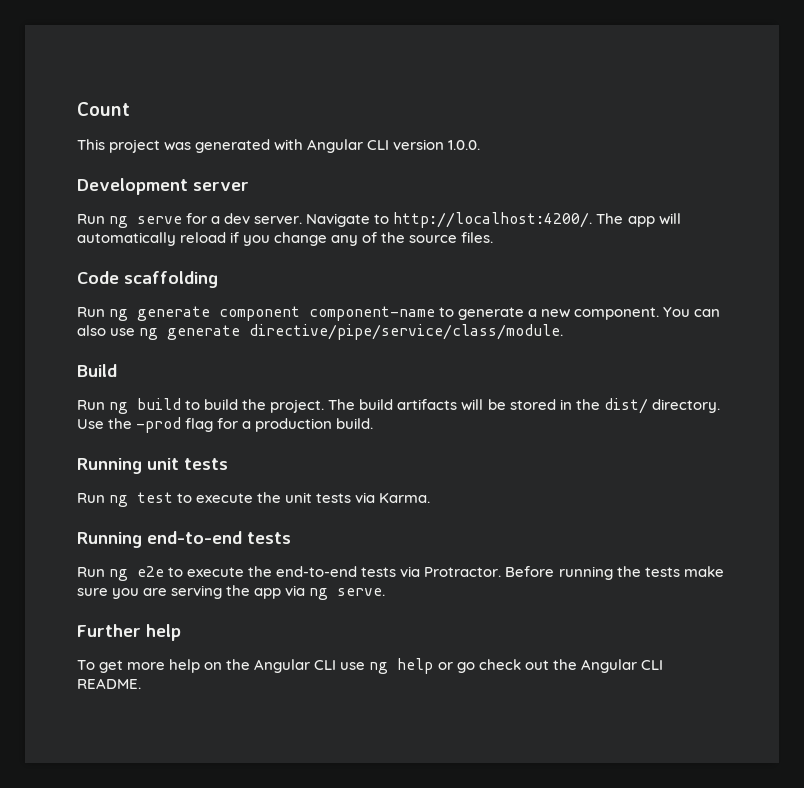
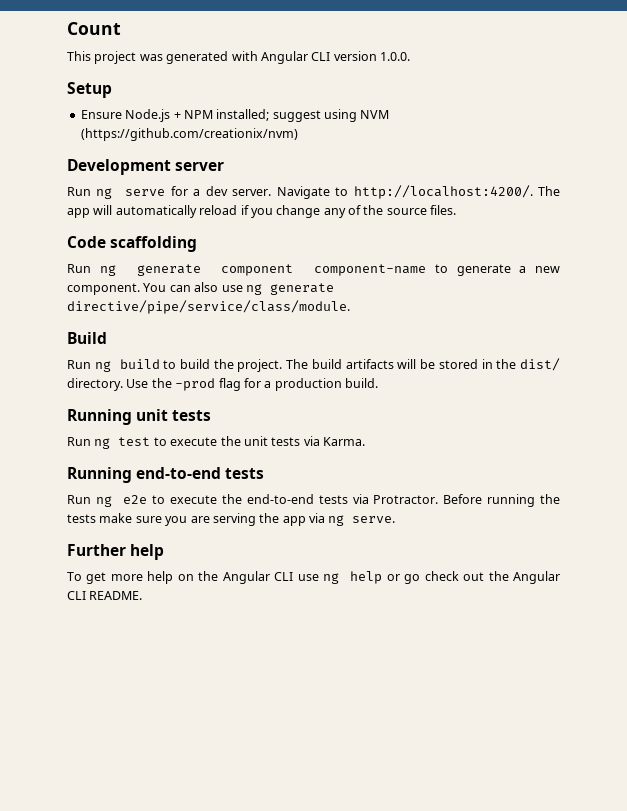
(481, 145) none -> [67,82,112,98] [80,109,390,122] [80,128,298,141] // Setup // Ensure Node.js + NPM installed; suggest using NVM (https://github.com/creationix/nvm)

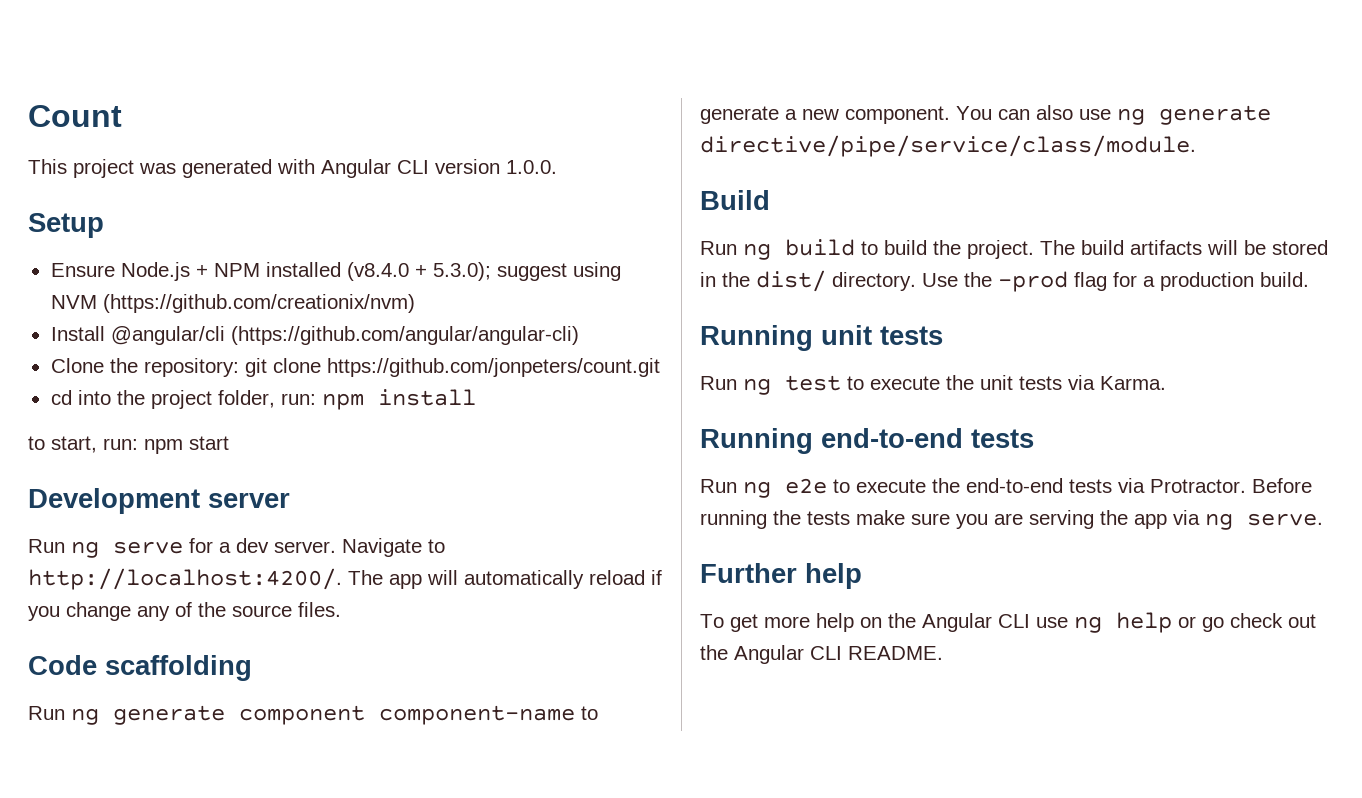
[216,109,270,121] installed; -> [265,262,491,281] installed (v8.4.0 + 5.3.0);
(298, 134) none -> [50,326,579,345] [50,358,660,377] [50,389,476,410] [28,436,229,454] // Install @angular/cli (https://github.com/angular/angular-cli) // Clone the repository: git clone https://github.com/jonpeters/count.git // cd into the project folder, run: npm install // to start, run: npm start

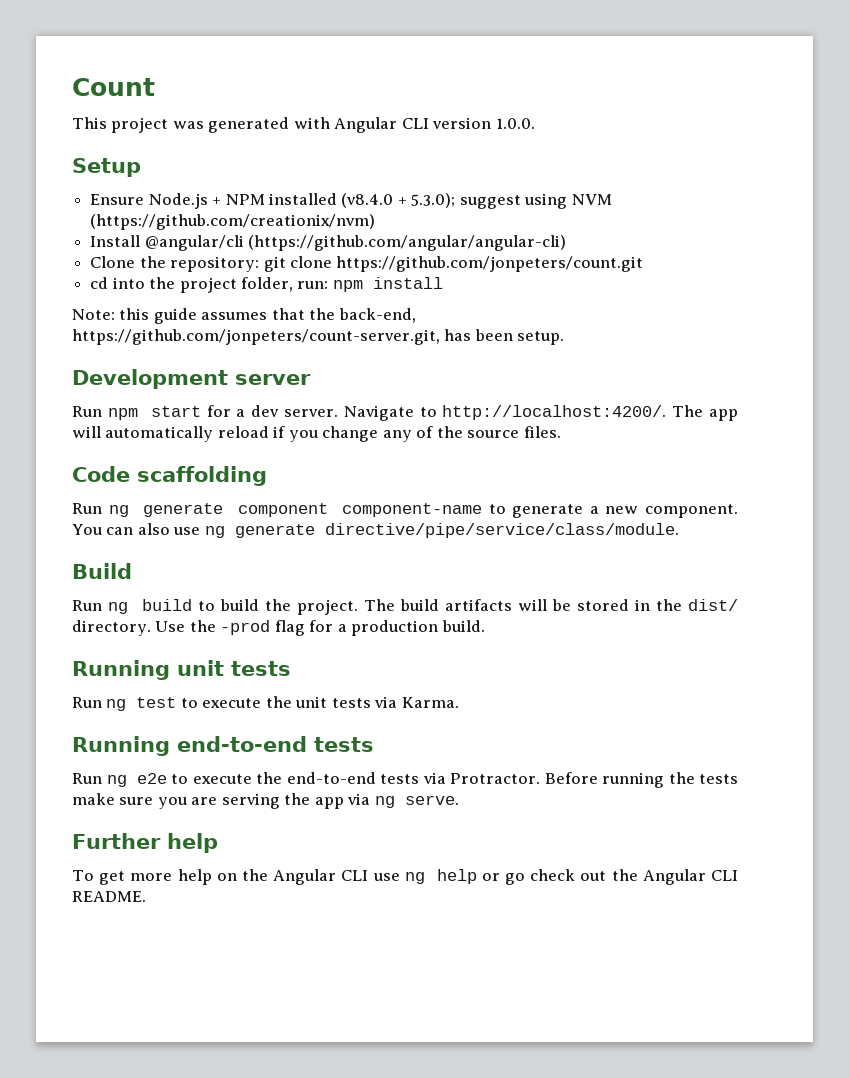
[28,436,229,454] to start, run: npm start -> [72,308,416,324] [72,329,565,345] Note: this guide assumes that the back-end, https://github.com/jonpeters/count-server.git, has been setup.
[71,541,183,558] ng serve -> [107,406,201,420] npm start

